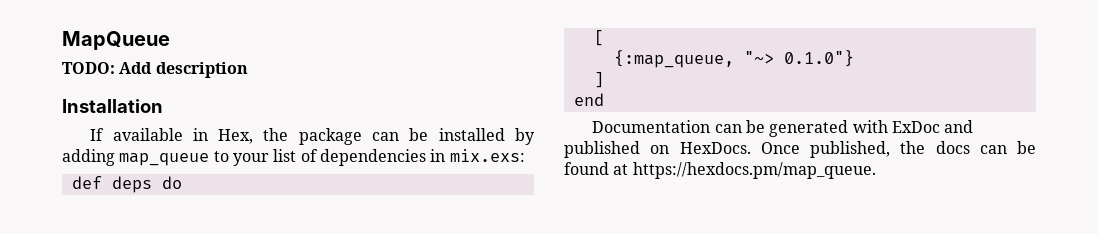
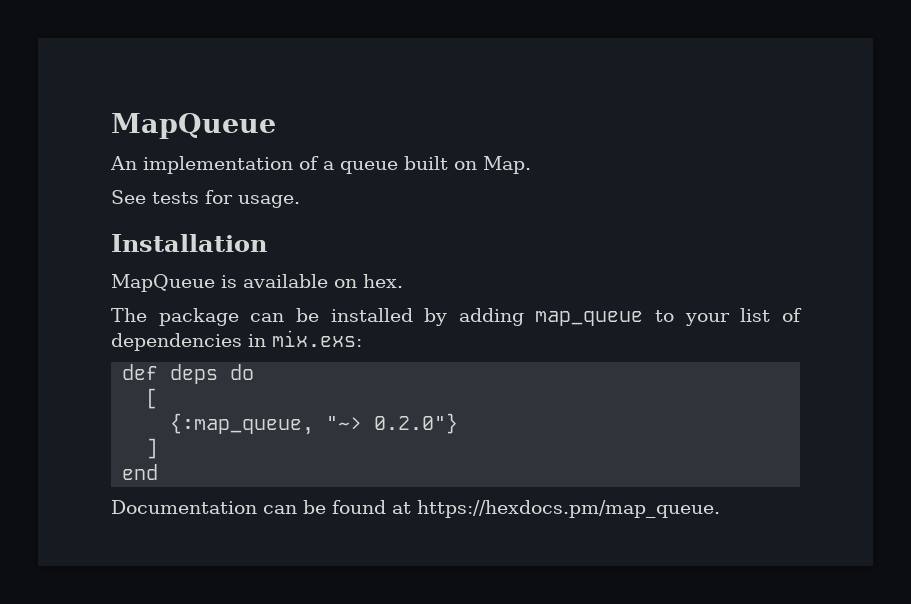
[62,62,248,78] [62,99,163,113] [90,128,289,144] TODO: Add description // Installation // If available in Hex, the -> [110,156,531,174] [111,190,300,208] [111,234,267,252] [111,274,403,292] [111,308,147,322] An implementation of a queue built on Map. // See tests for usage. // Installation // MapQueue is available on hex. // The
[783,50,854,67] 0.1.0"} -> [374,413,459,434] 0.2.0"}
[769,120,974,137] [564,141,1036,158] generated with ExDoc and published on HexDocs. Once published, the docs can be -> (326, 507) none

